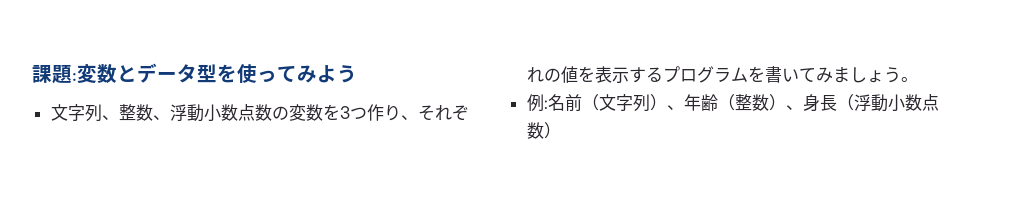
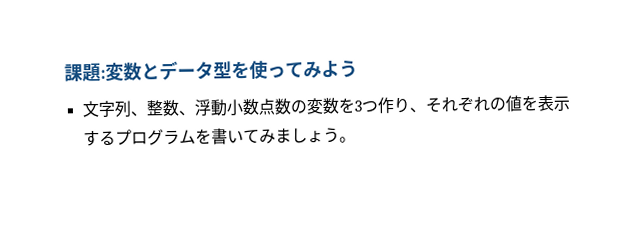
[526,94,939,112] [526,122,561,139] // 例:名前（文字列）、年齢（整数）、身長（浮動小数点数） -> (356, 139) none

